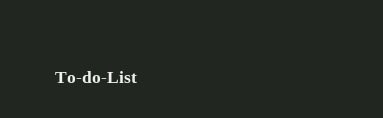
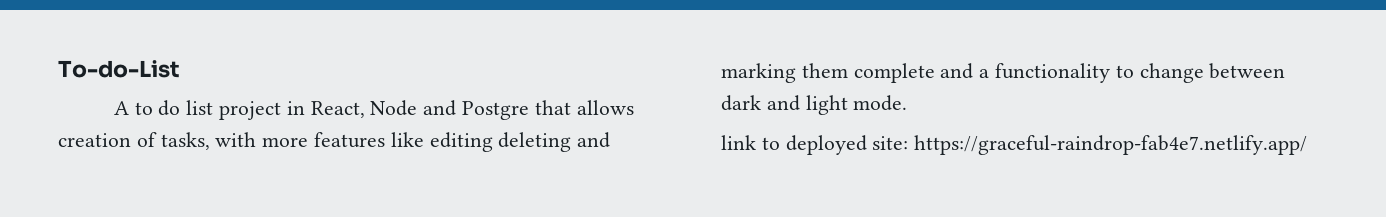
(137, 77) none -> [113,100,634,120] [58,132,611,152] [721,63,1286,83] [721,95,908,115] [721,135,1308,155] // A to do list project in React, Node and Postgre that allows creation of tasks, with more features like editing deleting and marking them complete and a functionality to change between dark and light mode. // link to deployed site: https://graceful-raindrop-fab4e7.netlify.app/

